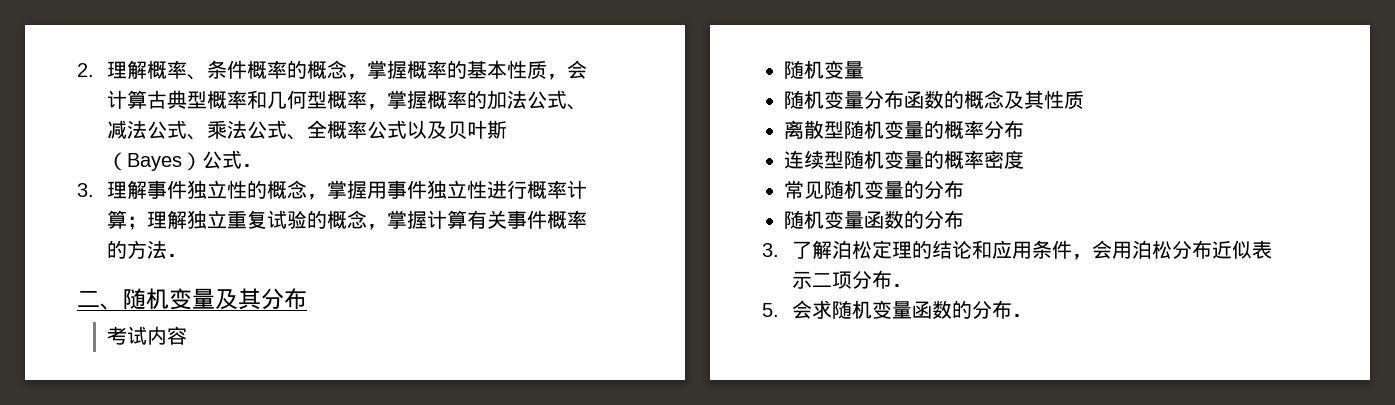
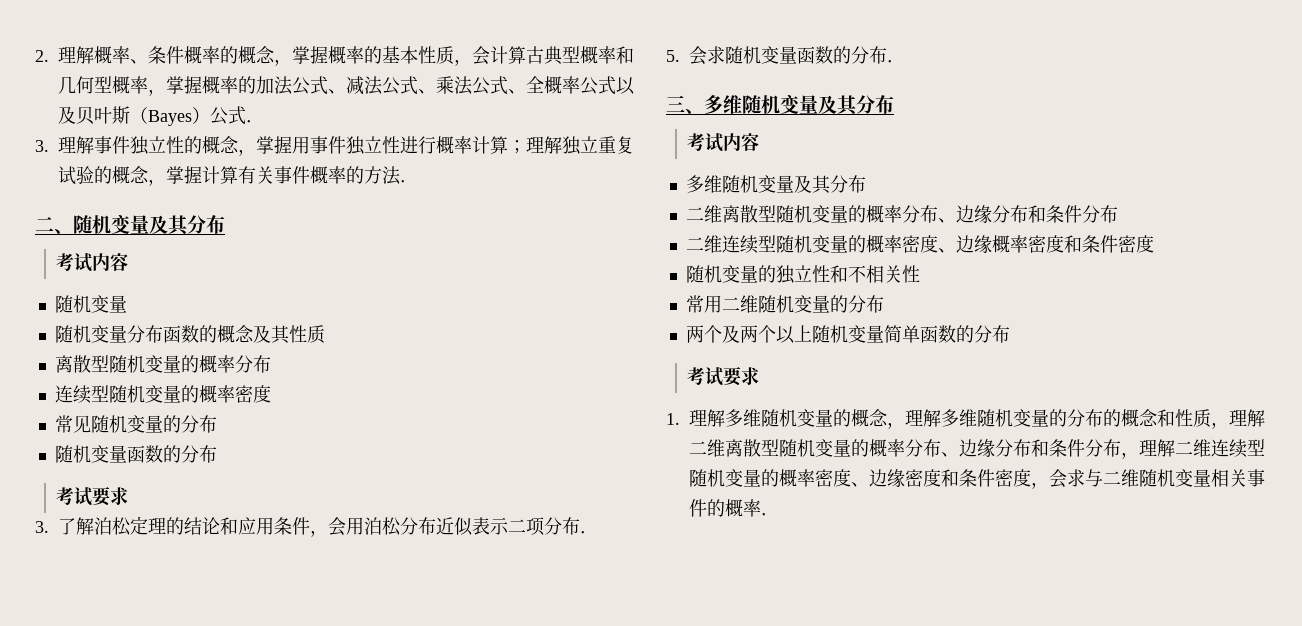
(964, 219) none -> [56,487,129,506] // 考试要求
(1033, 315) none -> [666,94,894,116] [687,133,760,152] [685,175,866,194] [685,205,1118,223] [685,235,1154,254] [685,265,920,284] [685,295,884,313] [685,325,1010,344] [687,367,760,386] [666,409,1265,429] [689,439,1265,459] [689,469,1265,489] [689,499,779,517] // 三、多维随机变量及其分布 // 考试内容 // 多维随机变量及其分布 // 二维离散型随机变量的概率分布、边缘分布和条件分布 // 二维连续型随机变量的概率密度、边缘概率密度和条件密度 // 随机变量的独立性和不相关性 // 常用二维随机变量的分布 // 两个及两个以上随机变量简单函数的分布 // 考试要求 // 1.理解多维随机变量的概念，理解多维随机变量的分布的概念和性质，理解二维离散型随机变量的概率分布、边缘分布和条件分布，理解二维连续型随机变量的概率密度、边缘密度和条件密度，会求与二维随机变量相关事件的概率．

